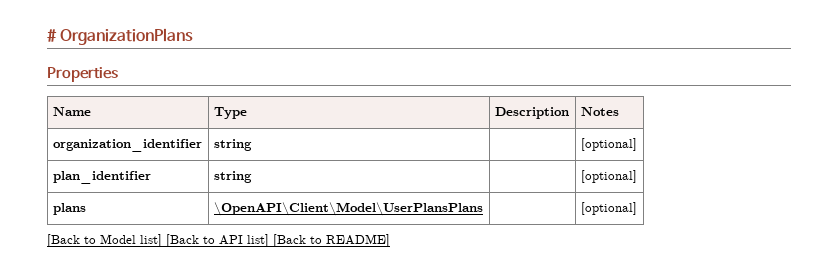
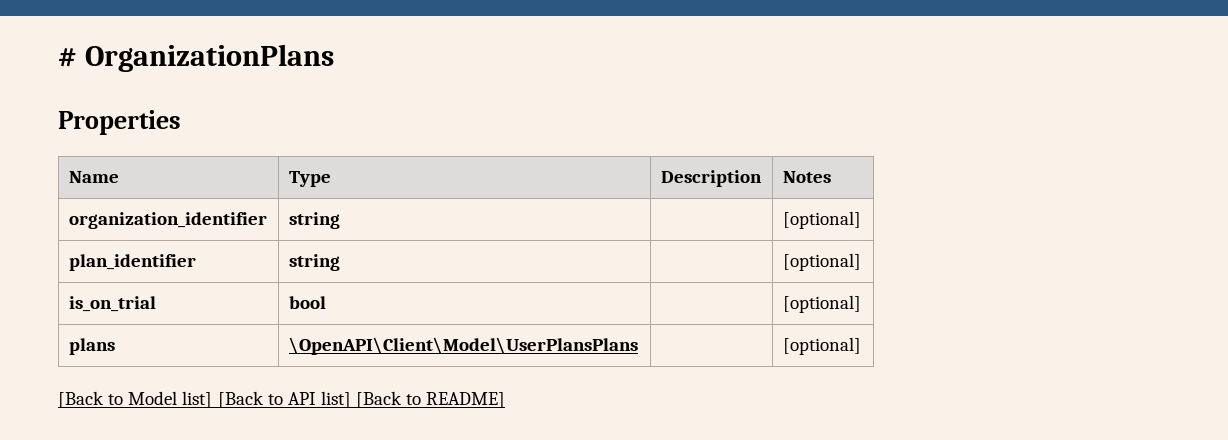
(637, 176) none -> [68,296,156,312] [288,296,326,309] [782,295,861,313] // is_on_trial | bool | | [optional]

